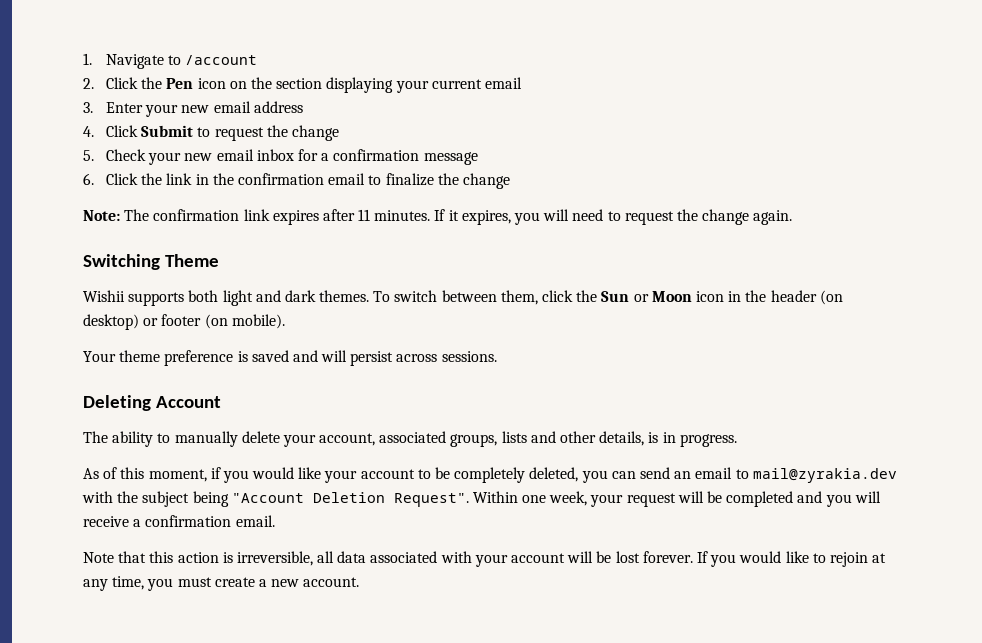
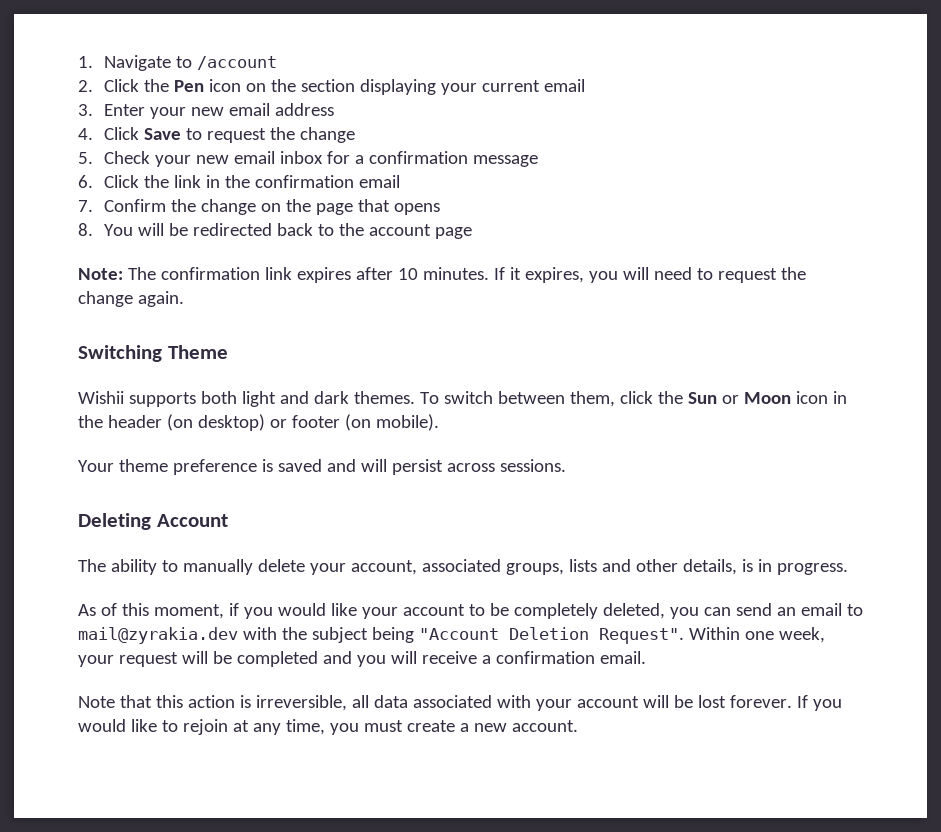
[141,125,194,137] Submit -> [143,128,181,140] Save
[368,173,510,189] to finalize the change -> [78,199,440,215] [78,223,472,239] // 7. Confirm the change on the page that opens // 8. You will be redirected back to the account page
[358,209,371,221] 11 -> [397,268,418,280] 10

